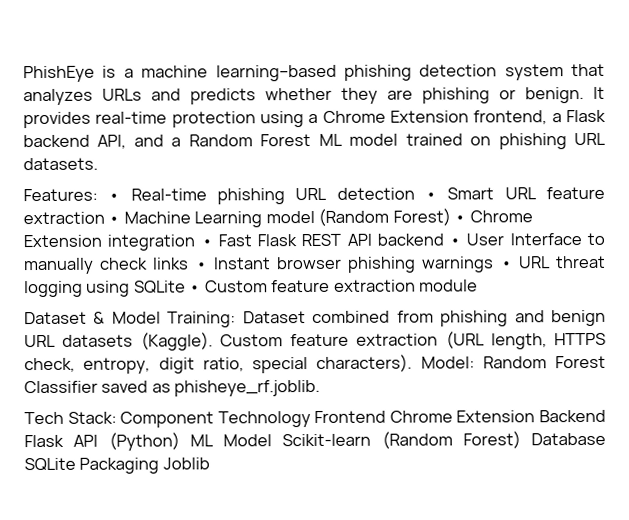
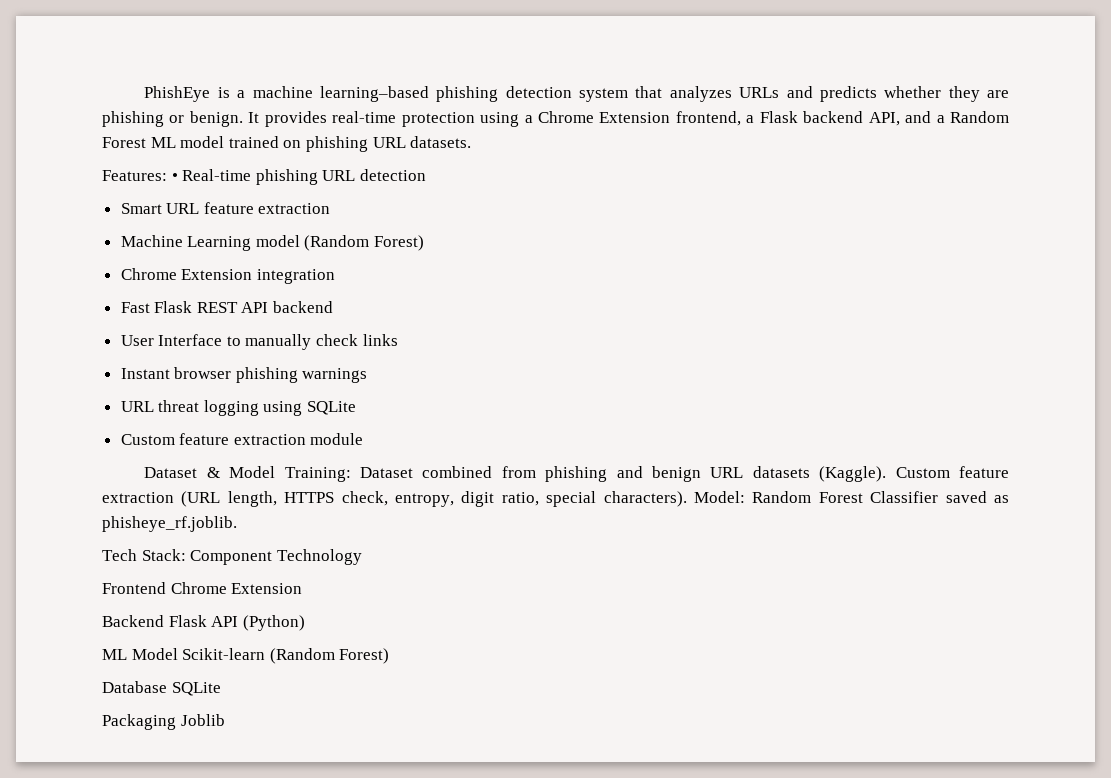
[424,192,437,200] • -> (426, 175) //
[108,216,121,224] • -> (331, 208) //
[454,215,467,223] • -> (425, 243) //
[200,239,213,247] • -> (335, 276) //
[449,238,462,246] • -> (334, 307) //
[195,262,208,270] • -> (398, 340) //
[500,261,513,269] • -> (368, 375) //
[189,285,202,293] • -> (357, 408) //
(311, 419) none -> (362, 557) //
(536, 416) none -> (303, 588) //
(180, 441) none -> (305, 623) //
(521, 440) none -> (390, 656) //
(76, 464) none -> (221, 689) //

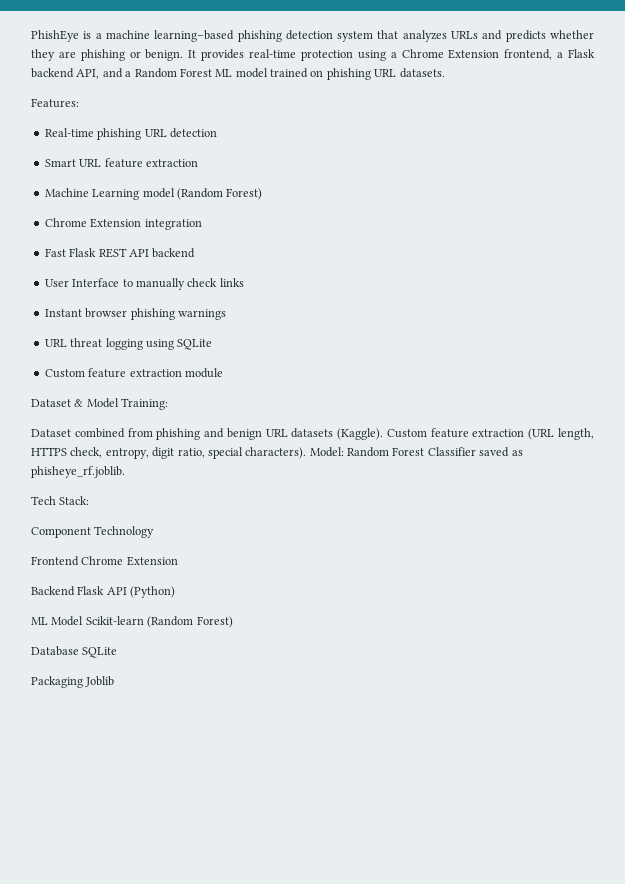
[171,173,178,181] • -> (79, 103) //
(351, 474) none -> (169, 404) //
(186, 555) none -> (90, 500) //

